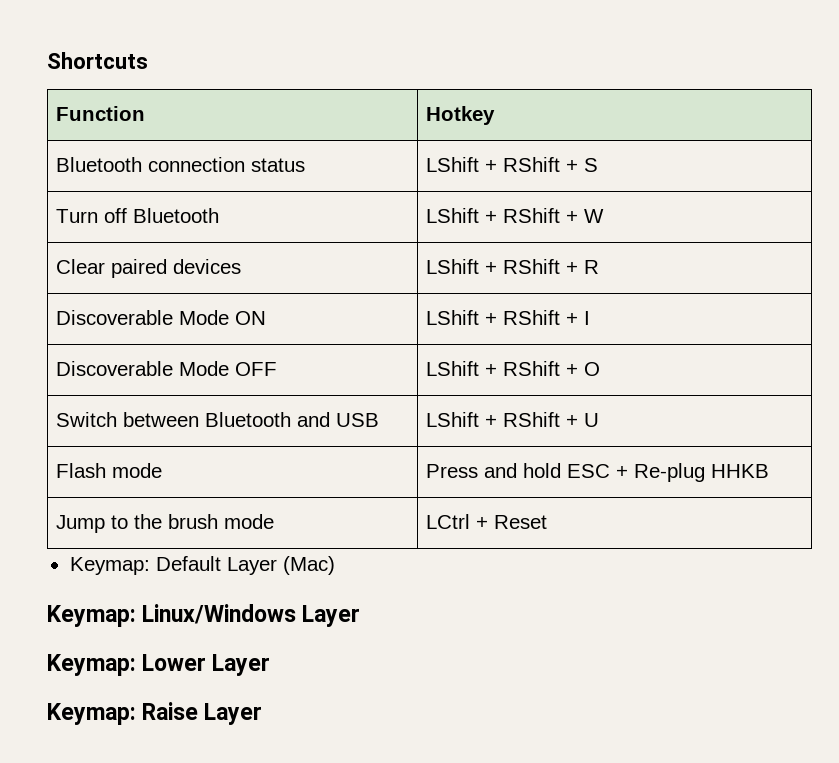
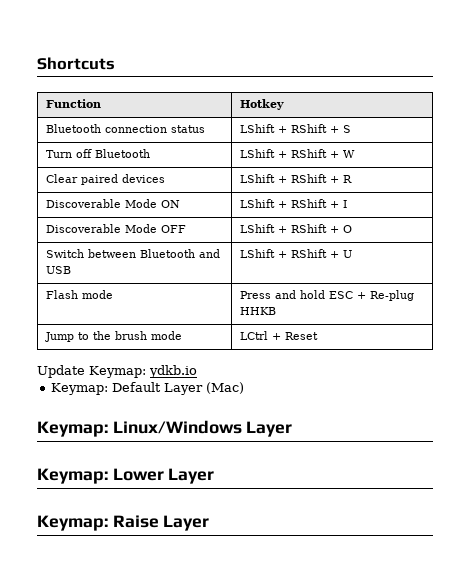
(547, 522) none -> [37,365,197,378] // Update Keymap: ydkb.io

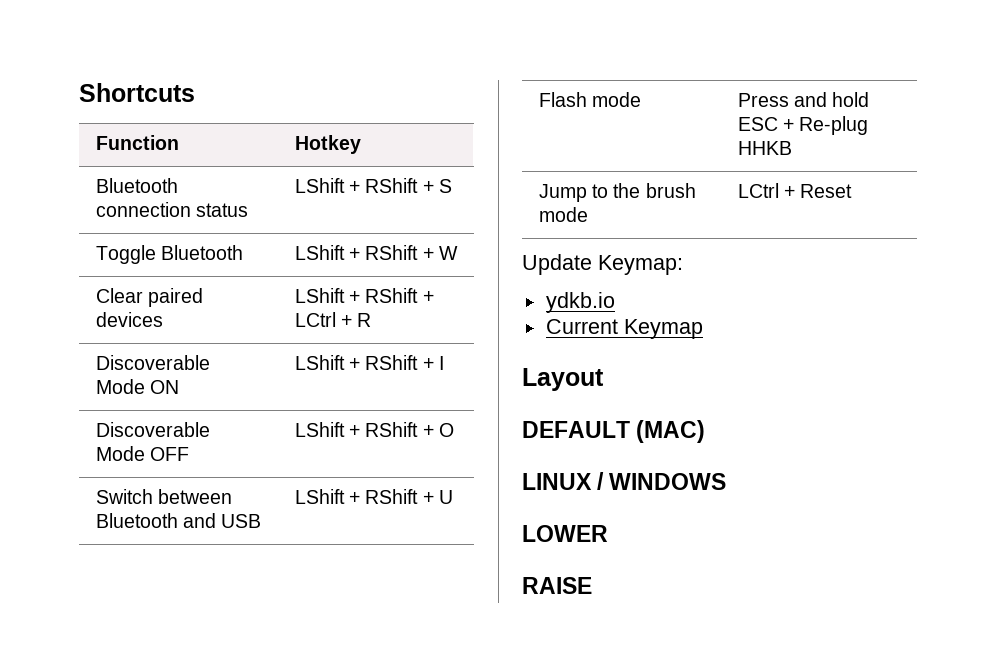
[45,149,92,158] Turn off -> [95,245,156,264] Toggle
(339, 179) none -> [294,312,353,327] LCtrl +
(146, 372) none -> (683, 265) //
[50,382,244,395] [37,420,293,437] [37,468,215,484] [37,515,210,531] Keymap: Default Layer (Mac) // Keymap: Linux/Windows Layer // Keymap: Lower Layer // Keymap: Raise Layer -> [545,319,703,339] [522,368,604,391] [522,420,706,443] [522,472,727,490] [522,525,608,542] [522,577,592,594] Current Keymap // Layout // DEFAULT (MAC) // LINUX / WINDOWS // LOWER // RAISE

